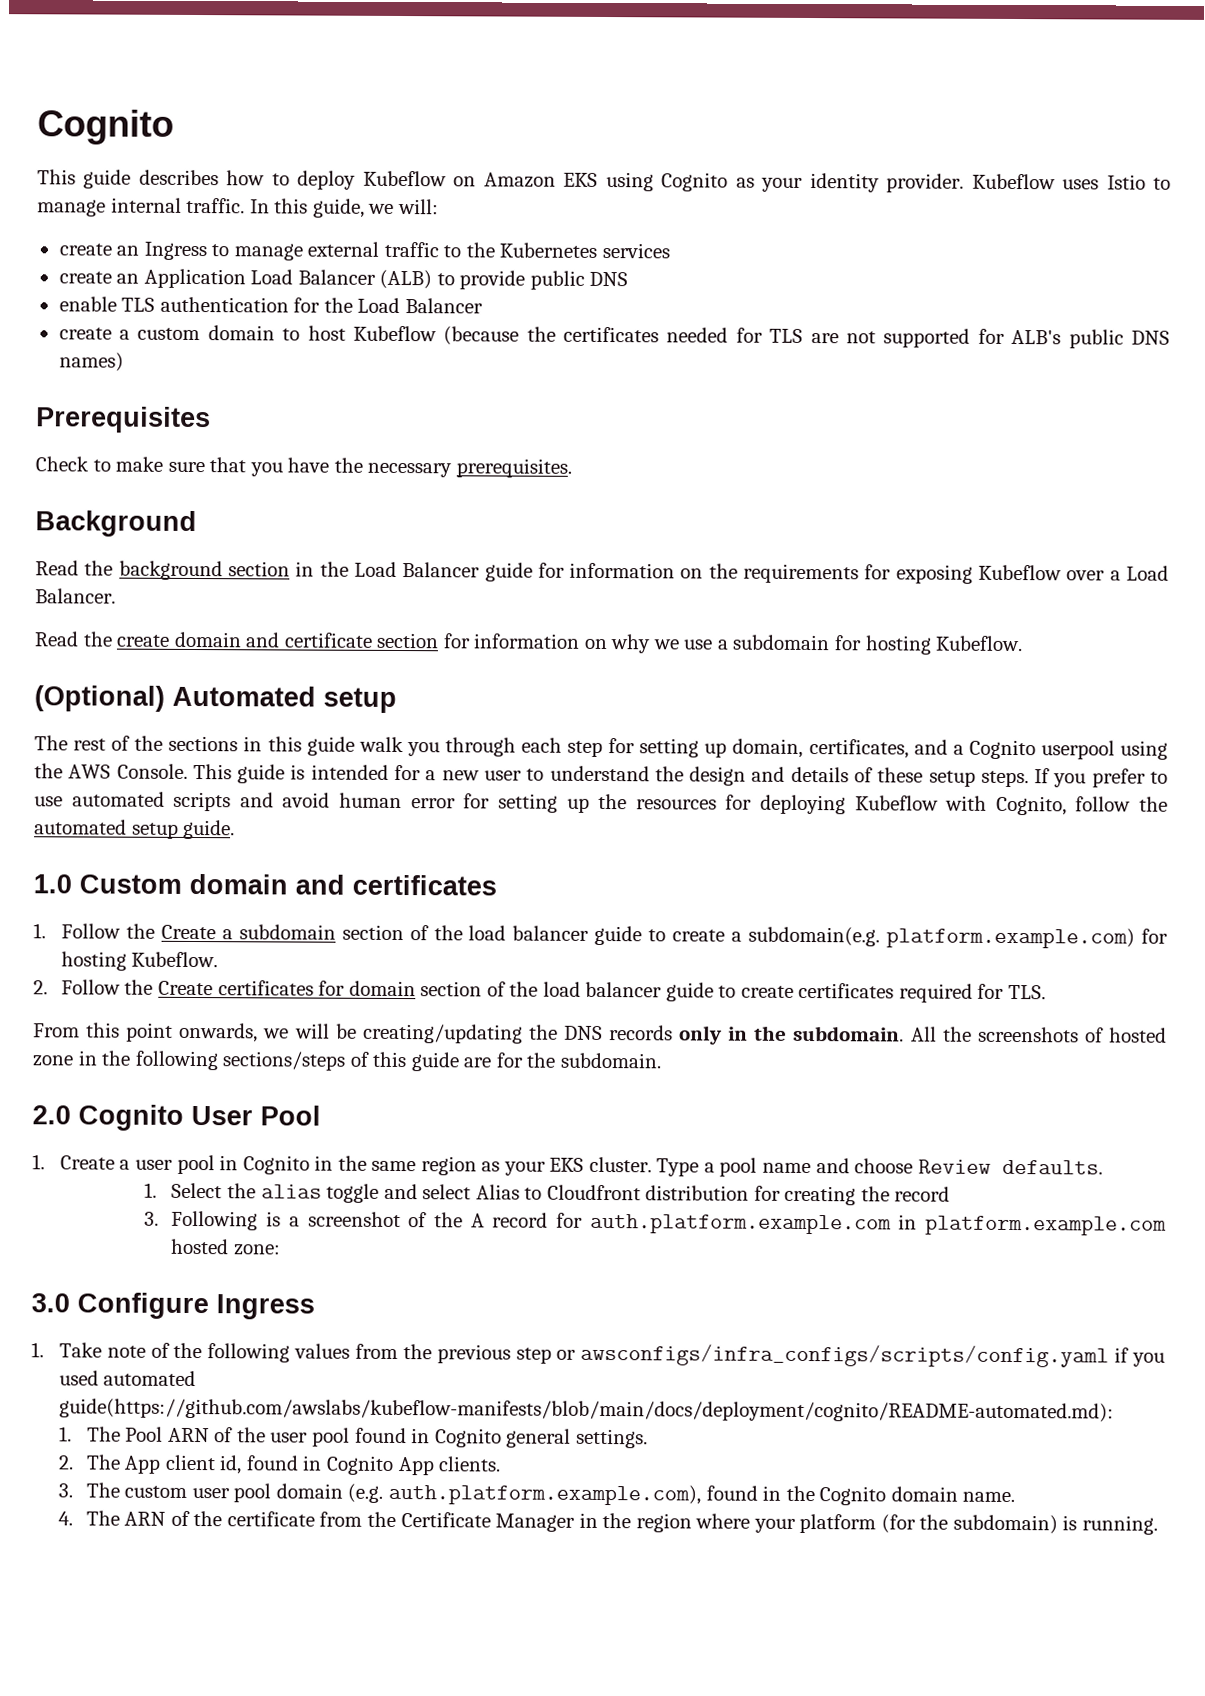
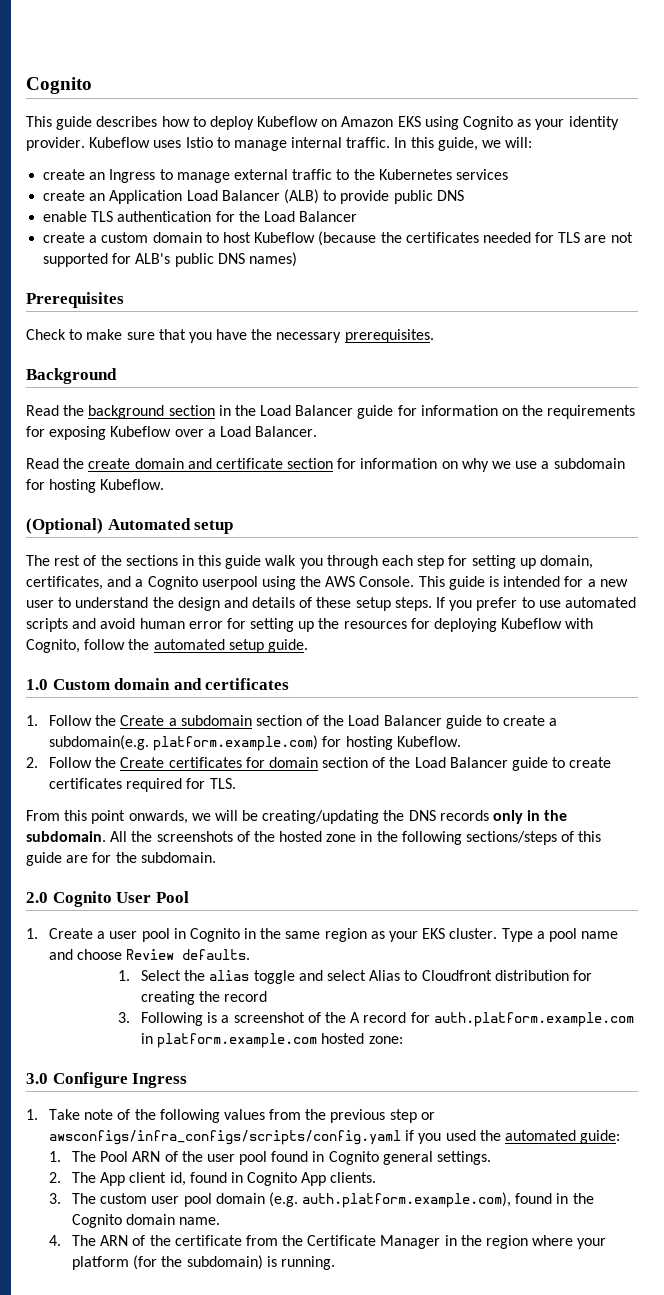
[468,925,590,941] load balancer -> [348,715,442,726] Load Balancer
[542,981,663,998] load balancer -> [414,757,508,768] Load Balancer
(1104, 1035) none -> [253,831,275,842] the
[103,1370,197,1387] [58,1398,1114,1423] automated guide(https://github.com/awslabs/kubeflow-manifests/blob/main/docs/deployment/cognito/README-automated.md): -> [479,1130,621,1144] the automated guide:

